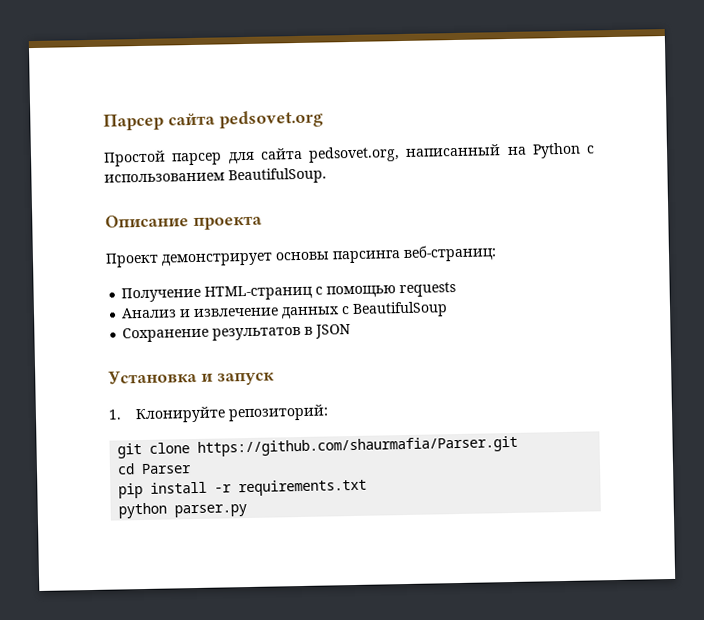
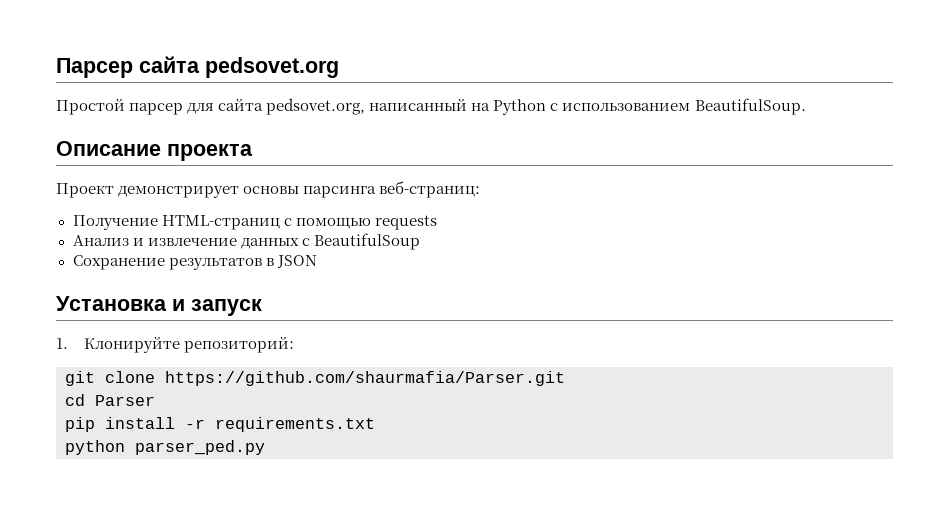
[174,504,248,518] parser.py -> [135,440,265,455] parser_ped.py

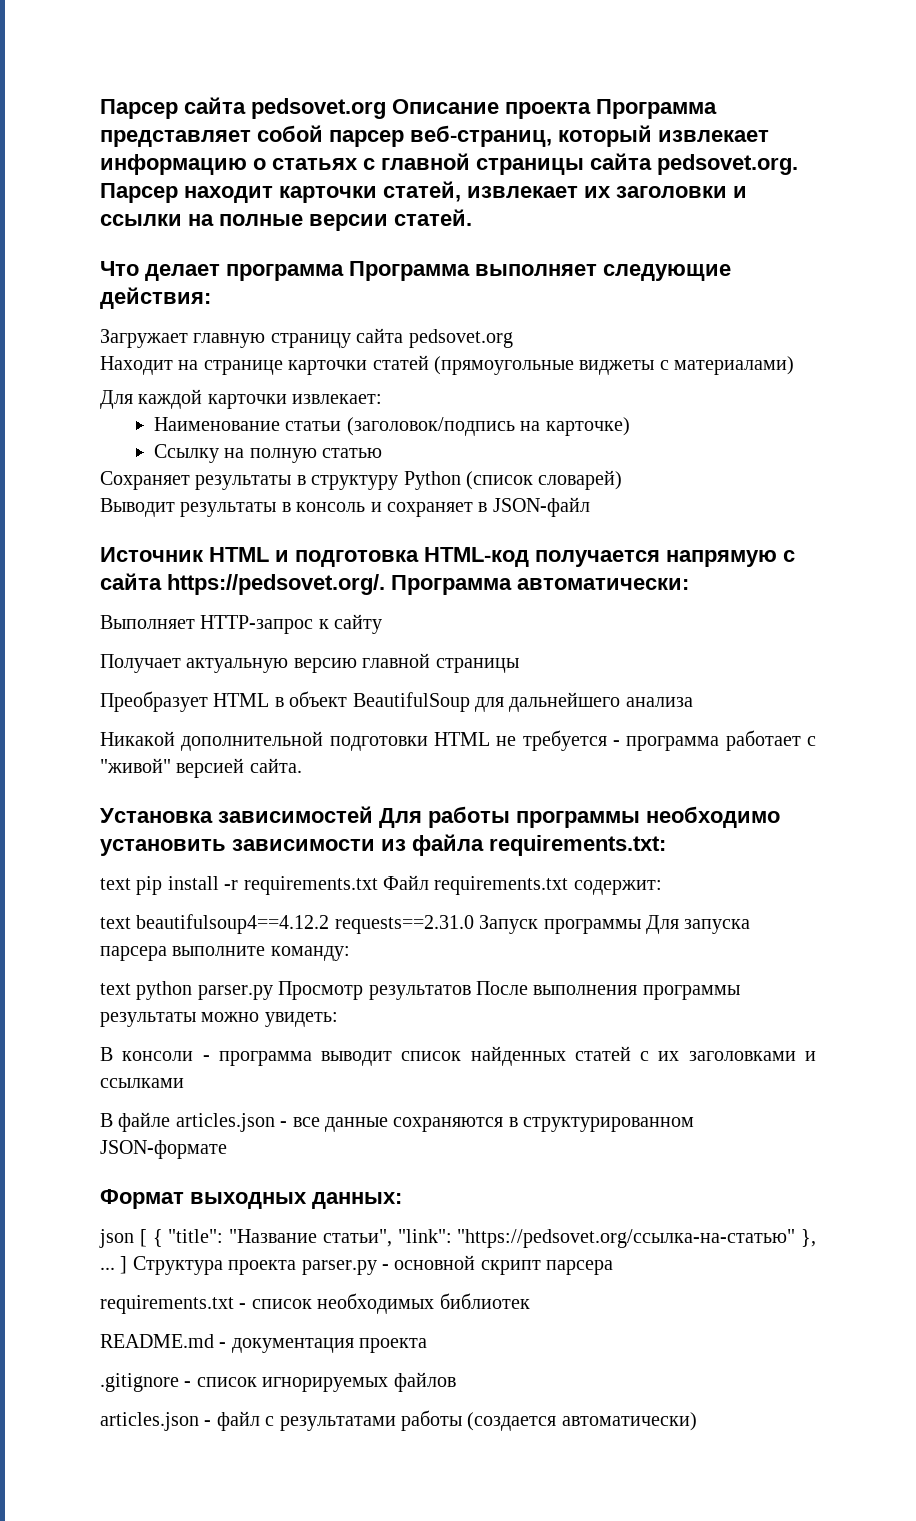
[56,98,806,115] [56,141,253,161] [56,181,481,198] [72,215,437,230] [72,233,420,250] [72,255,317,270] [56,296,262,316] [56,336,295,353] [65,371,565,386] [65,394,155,406] [65,417,375,432] [65,440,265,455] // Простой парсер для сайта pedsovet.org, написанный на Python с использованием BeautifulSoup. // Описание проекта // Проект демонстрирует основы парсинга веб-страниц: // Получение HTML-страниц с помощью requests // Анализ и извлечение данных с BeautifulSoup // Сохранение результатов в JSON // Установка и запуск // 1. Клонируйте репозиторий: // git clone https://github.com/shaurmafia/Parser.git // cd Parser // pip install -r requirements.txt // python parser_ped.py -> [392,99,717,119] [100,125,769,147] [100,153,798,175] [100,181,747,203] [100,209,472,231] [100,261,731,281] [100,287,211,309] [100,328,513,348] [100,355,795,375] [100,389,383,409] [153,417,630,436] [153,444,383,463] [100,470,623,490] [100,497,590,517] [100,547,795,567] [100,573,689,595] [100,614,383,634] [100,653,519,673] [100,691,693,712] [100,730,816,751] [100,758,302,778] [100,806,780,828] [100,834,666,856] [100,875,662,895] [100,914,751,934] [100,946,350,961] [100,981,740,1000] [100,1012,338,1027] [100,1046,816,1066] [100,1078,184,1088] [100,1112,695,1132] [100,1140,227,1159] [100,1189,402,1209] [99,1229,816,1248] [100,1255,614,1275] [100,1293,530,1314] [100,1334,428,1353] [100,1372,456,1392] [100,1410,697,1431] Описание проекта Программа представляет собой парсер веб-страниц, который извлекает информацию о статьях с главной страницы сайта pedsovet.org. Парсер находит карточки статей, извлекает их заголовки и ссылки на полные версии статей. // Что делает программа Программа выполняет следующие действия: // Загружает главную страницу сайта pedsovet.org // Находит на странице карточки статей (прямоугольные виджеты с материалами) // Для каждой карточки извлекает: // Наименование статьи (заголовок/подпись на карточке) // Ссылку на полную статью // Сохраняет результаты в структуру Python (список словарей) // Выводит результаты в консоль и сохраняет в JSON-файл // Источник HTML и подготовка HTML-код получается напрямую с сайта https://pedsovet.org/. Программа автоматически: // Выполняет HTTP-запрос к сайту // Получает актуальную версию главной страницы // Преобразует HTML в объект BeautifulSoup для дальнейшего анализа // Никакой дополнительной подготовки HTML не требуется - программа работает с "живой" версией сайта. // Установка зависимостей Для работы программы необходимо установить зависимости из файла requirements.txt: // text pip install -r requirements.txt Файл requirements.txt содержит: // text beautifulsoup4==4.12.2 requests==2.31.0 Запуск программы Для запуска парсера выполните команду: // text python parser.py Просмотр результатов После выполнения программы результаты можно увидеть: // В консоли - программа выводит список найденных статей с их заголовками и ссылками // В файле articles.json - все данные сохраняются в структурированном JSON-формате // Формат выходных данных: // json [ { "title": "Название статьи", "link": "https://pedsovet.org/ссылка-на-статью" }, ... ] Структура проекта parser.py - основной скрипт парсера // requirements.txt - список необходимых библиотек // README.md - документация проекта // .gitignore - список игнорируемых файлов // articles.json - файл с результатами работы (создается автоматически)

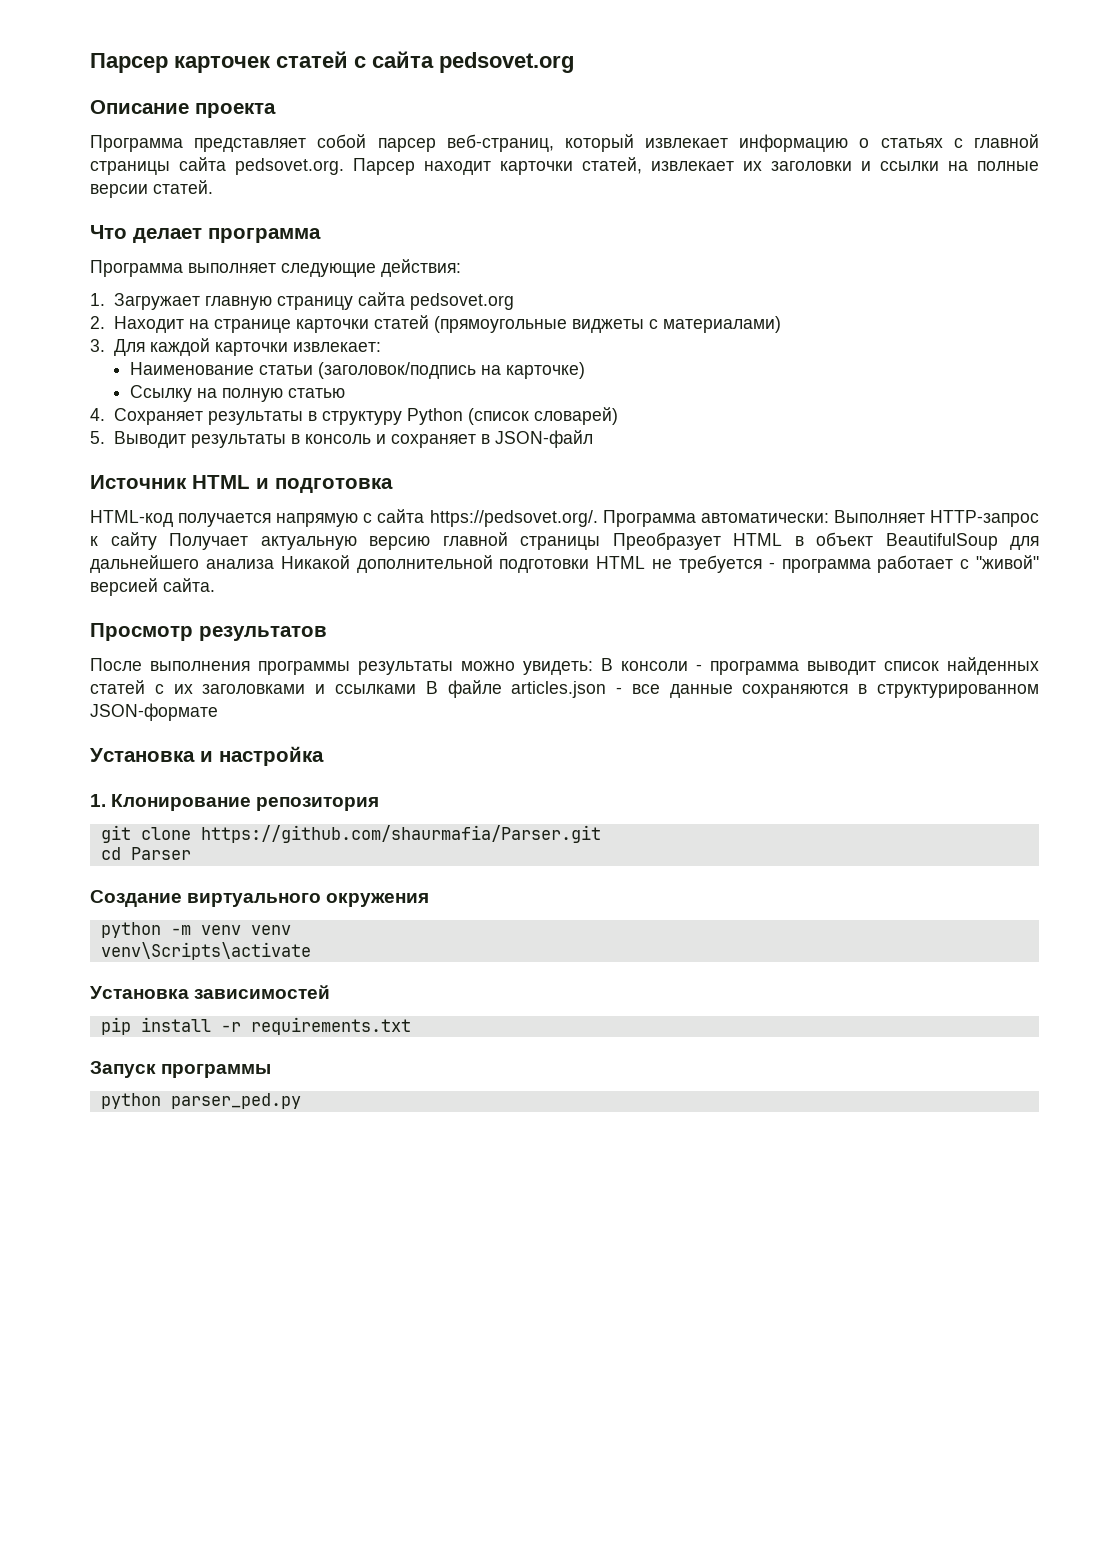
[100,97,386,119] Парсер сайта pedsovet.org -> [90,51,574,73] Парсер карточек статей с сайта pedsovet.org //
(591, 110) none -> (276, 110) //
(344, 272) none -> (321, 235) //
(211, 298) none -> [90,293,105,306] 1.
(513, 338) none -> [90,316,105,329] 2.
(795, 365) none -> [90,339,105,352] 3.
(383, 453) none -> [90,408,105,421] 4.
(623, 480) none -> [90,431,105,444] 5.
(419, 558) none -> (393, 485) //
(689, 584) // -> (829, 518) none
(383, 624) // -> (157, 541) none
(519, 665) // -> (600, 543) none
(693, 702) // -> (274, 564) none
[100,806,780,828] [100,834,666,856] [100,875,662,895] [100,914,751,934] [100,946,350,961] [100,981,273,1000] Установка зависимостей Для работы программы необходимо установить зависимости из файла requirements.txt: // text pip install -r requirements.txt Файл requirements.txt содержит: // text beautifulsoup4==4.12.2 requests==2.31.0 Запуск программы Для запуска парсера выполните команду: // text python parser.py -> (215, 585) none
(471, 992) none -> (327, 633) //
(338, 1019) // -> (593, 668) none
(184, 1083) // -> (416, 689) none
[100,1189,402,1209] [99,1229,816,1248] [100,1255,614,1275] [100,1293,530,1314] [100,1334,428,1353] [100,1372,456,1392] [100,1410,697,1431] Формат выходных данных: // json [ { "title": "Название статьи", "link": "https://pedsovet.org/ссылка-на-статью" }, ... ] Структура проекта parser.py - основной скрипт парсера // requirements.txt - список необходимых библиотек // README.md - документация проекта // .gitignore - список игнорируемых файлов // articles.json - файл с результатами работы (создается автоматически) -> [90,746,324,766] [90,794,380,811] [100,825,601,843] [100,847,191,860] [90,890,430,907] [100,922,291,938] [100,942,311,960] [90,985,331,999] [100,1017,411,1035] [90,1061,272,1078] [100,1093,301,1109] Установка и настройка // 1. Клонирование репозитория // git clone https://github.com/shaurmafia/Parser.git // cd Parser // Создание виртуального окружения // python -m venv venv // venv\Scripts\activate // Установка зависимостей // pip install -r requirements.txt // Запуск программы // python parser_ped.py

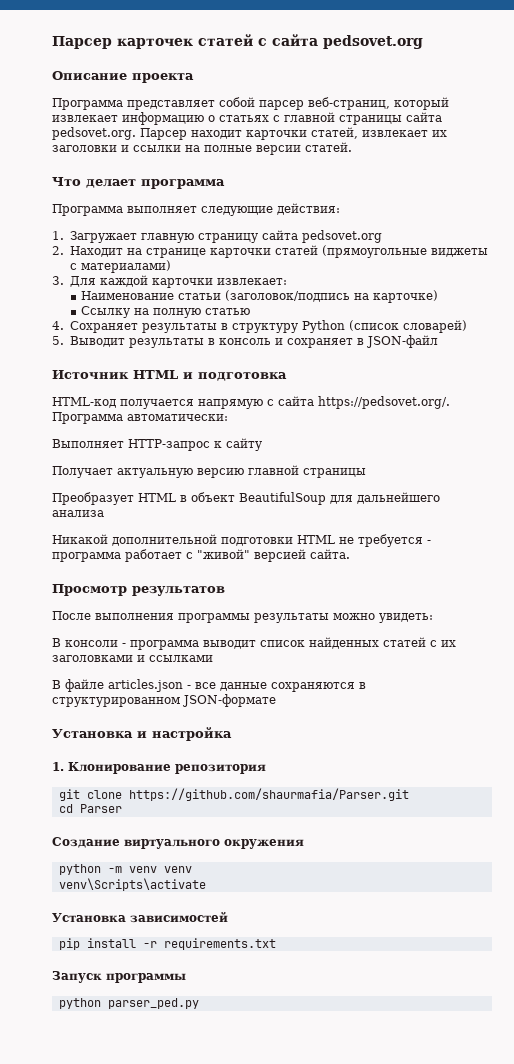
(829, 518) none -> (228, 417) //
(157, 541) none -> (262, 444) //
(600, 543) none -> (366, 473) //
(274, 564) none -> (104, 513) //
(593, 668) none -> (433, 618) //
(416, 689) none -> (213, 658) //

